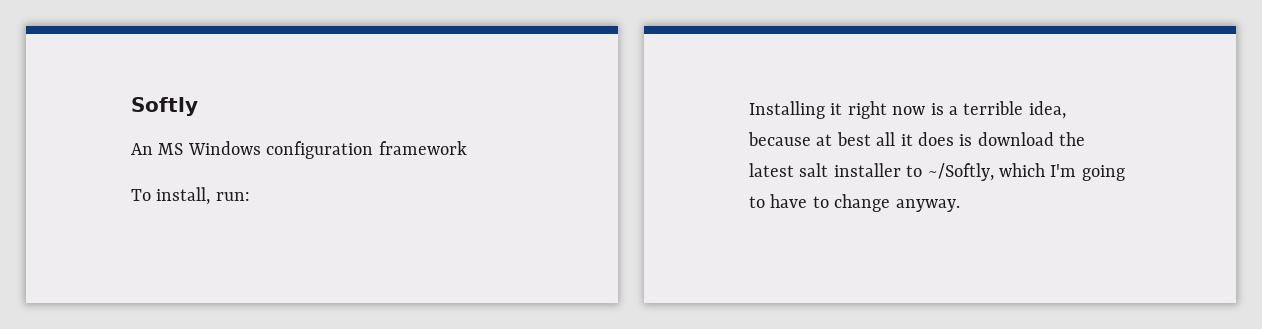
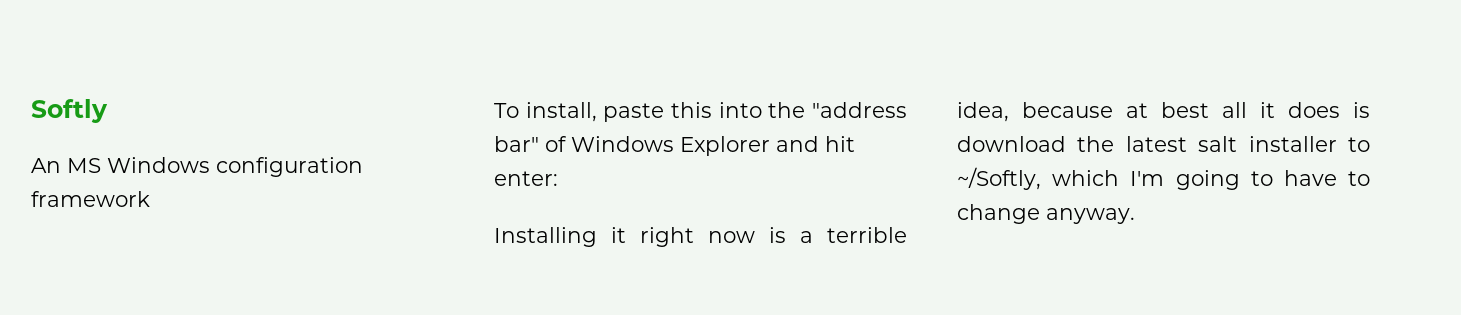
[215,192,250,201] run: -> [603,102,907,122] [494,136,855,156] [494,171,558,186] paste this into the "address bar" of Windows Explorer and hit enter:

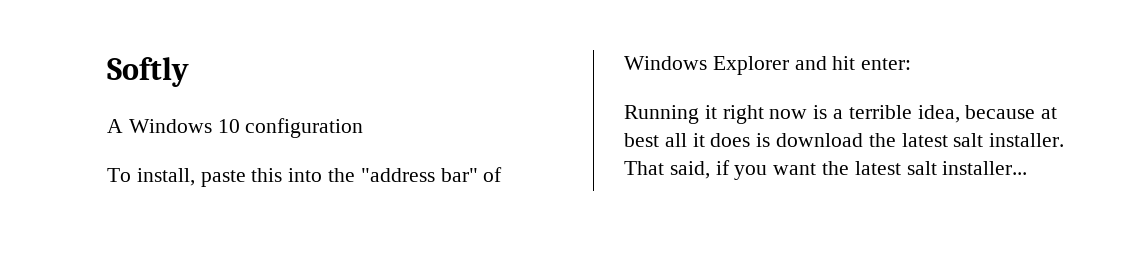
[31,157,210,173] An MS Windows -> [107,119,240,133] A Windows 10
[31,191,150,207] framework -> (364, 128) none
[494,227,597,247] Installing -> [624,105,699,124] Running
[1248,136,1370,152] [957,167,1370,190] [957,204,1135,224] installer to ~/Softly, which I'm going to have to change anyway. -> [989,133,1065,147] [624,160,1028,180] installer. That said, if you want the latest salt installer...

